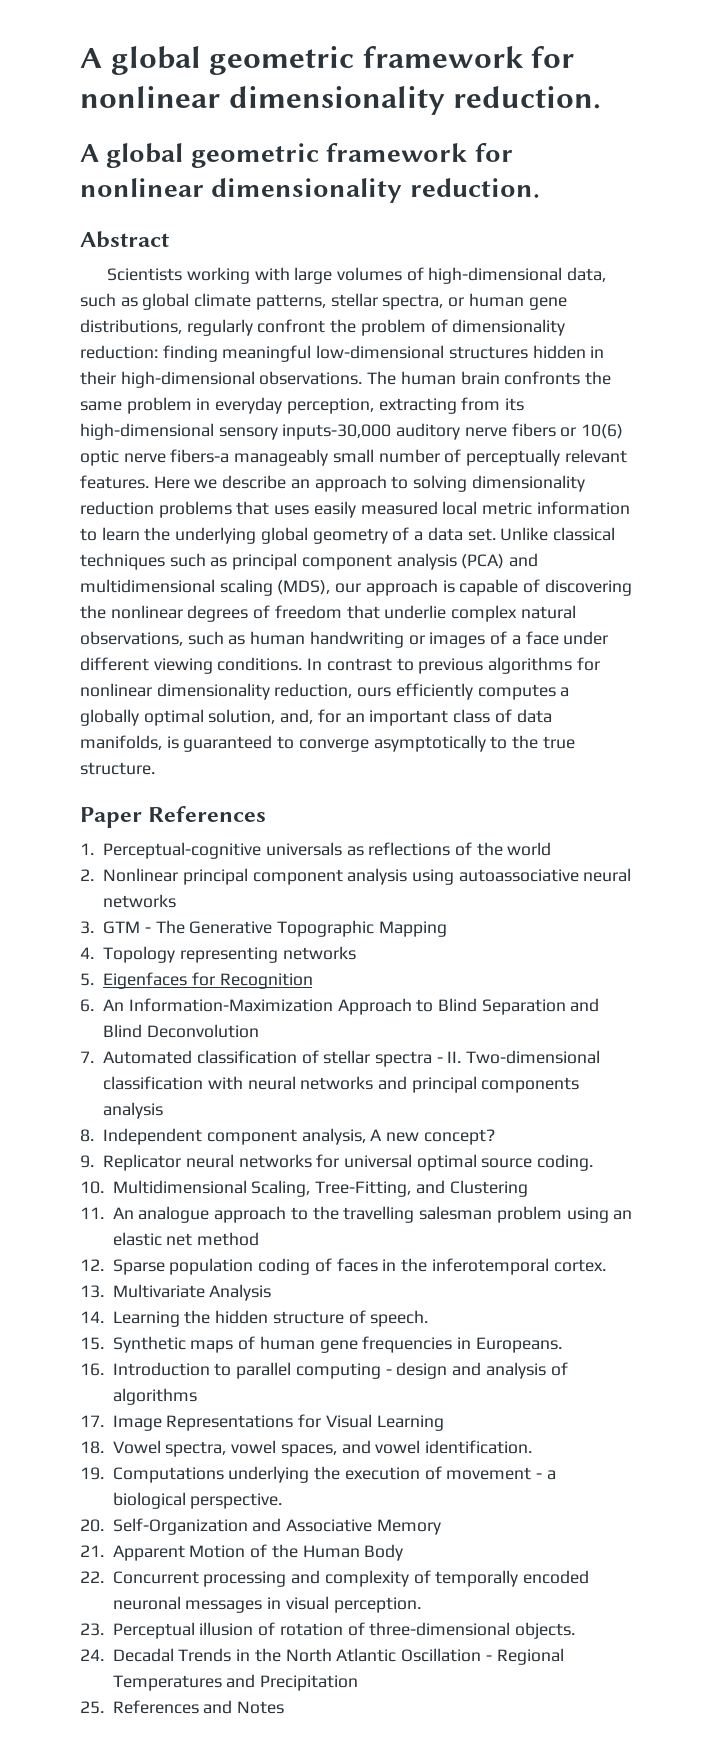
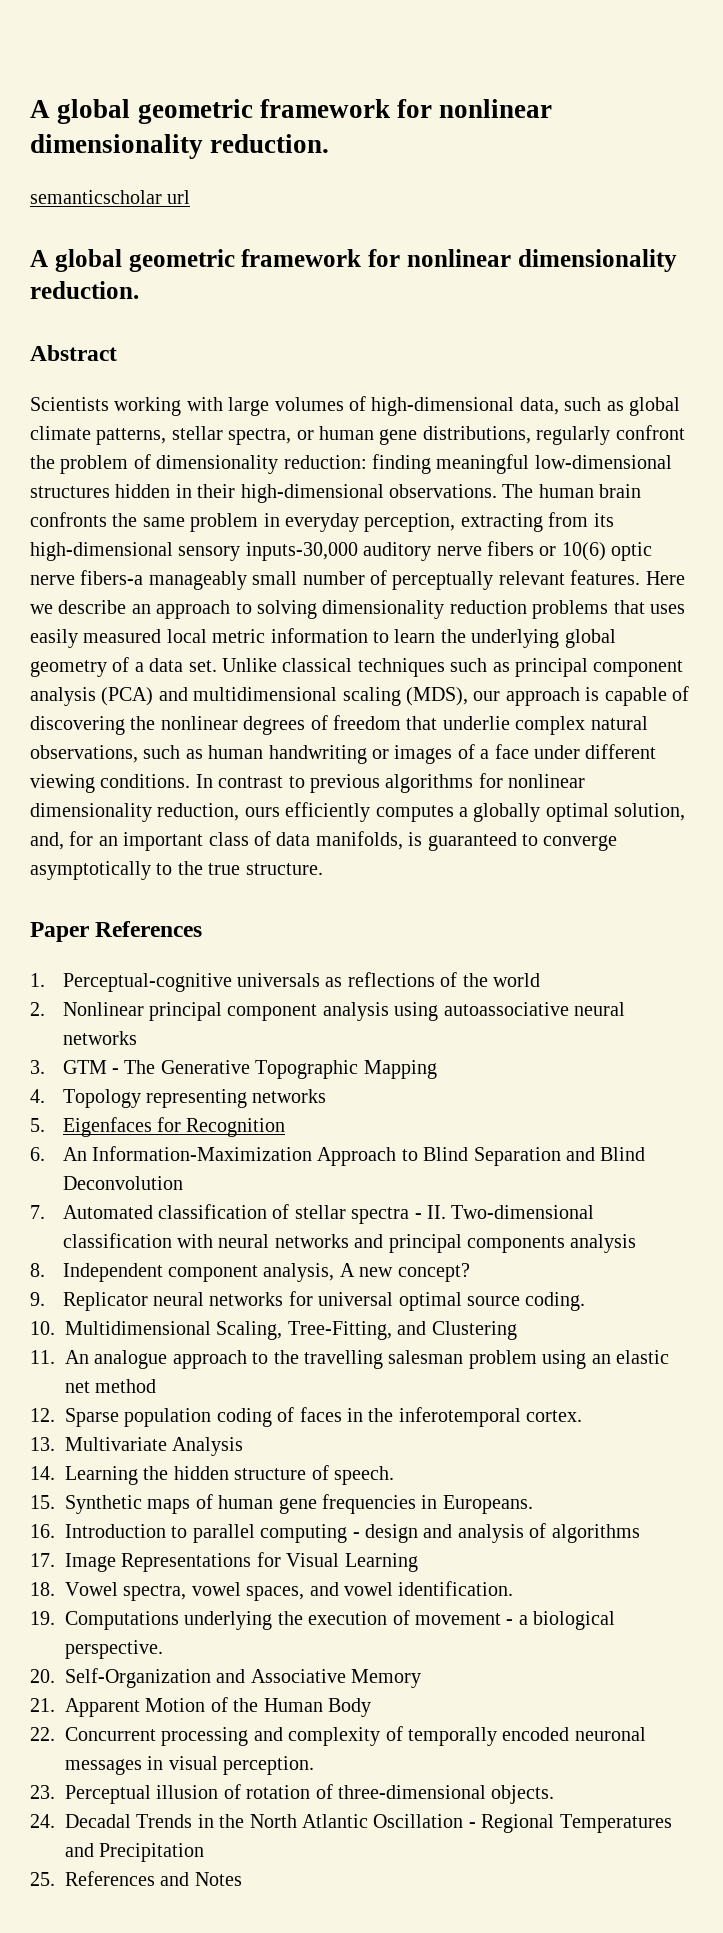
[80,46,575,75] [80,86,602,115] A global geometric framework for nonlinear dimensionality reduction. -> [30,99,553,124] [30,134,330,159] [30,190,191,204] A global geometric framework for nonlinear dimensionality reduction. // semanticscholar url

